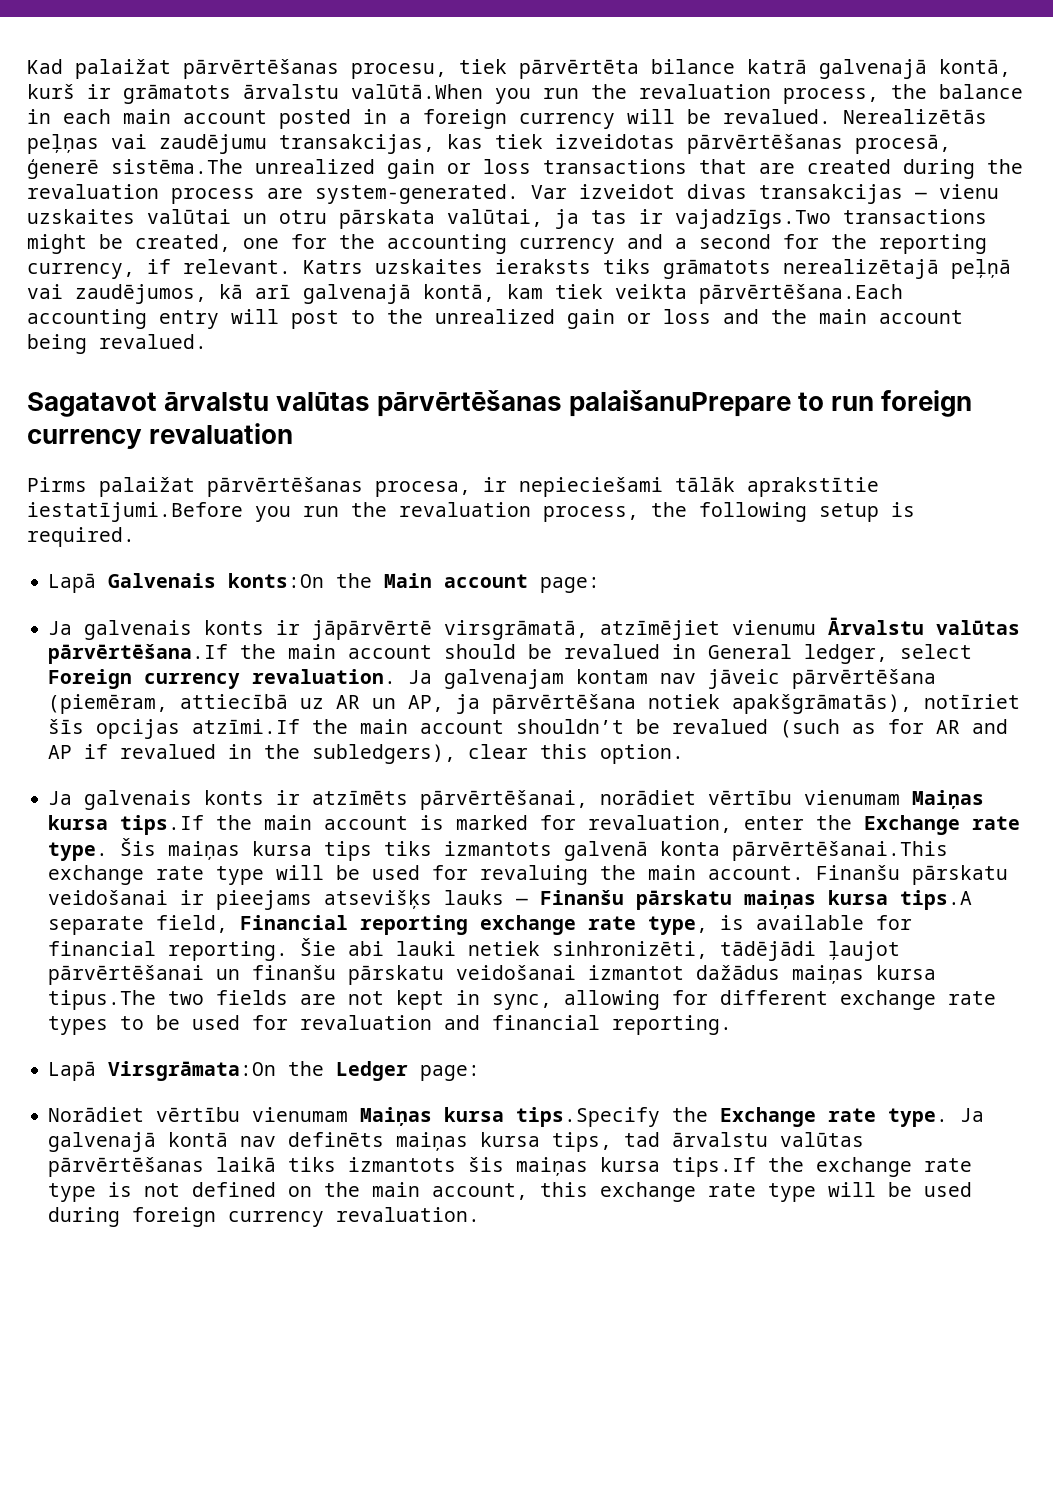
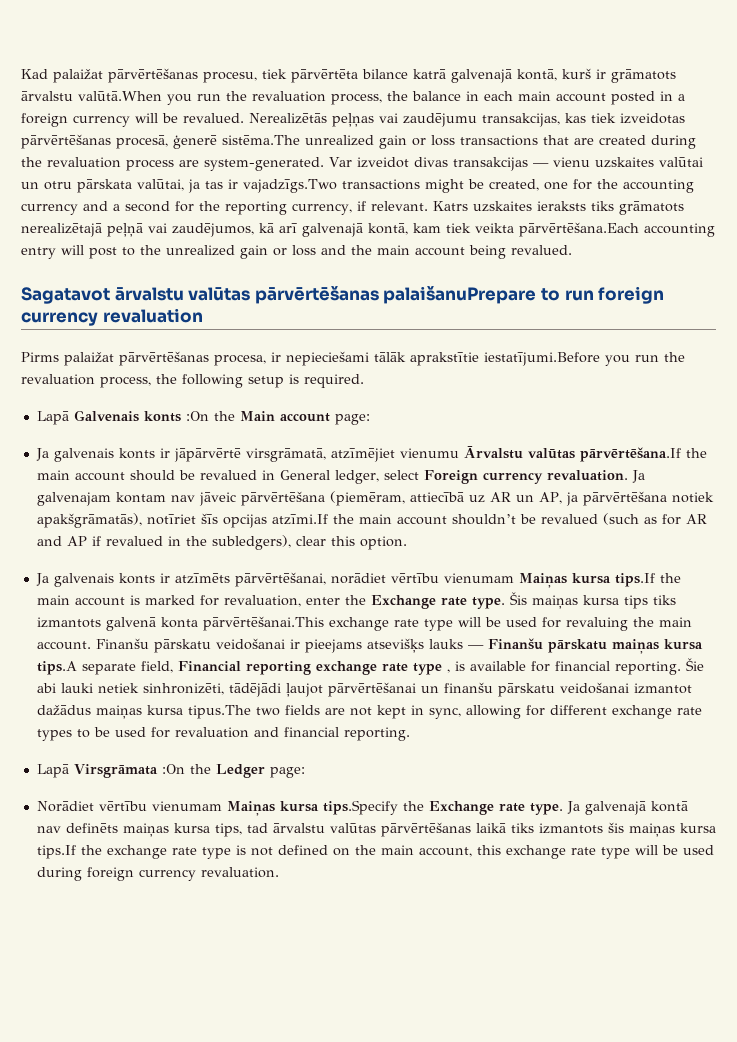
[228,573,325,588] konts:On -> [143,411,209,422] konts :On
[648,916,709,935] type, -> [412,663,450,675] type ,
[108,1061,277,1081] Virsgrāmata:On -> [73,764,185,778] Virsgrāmata :On

